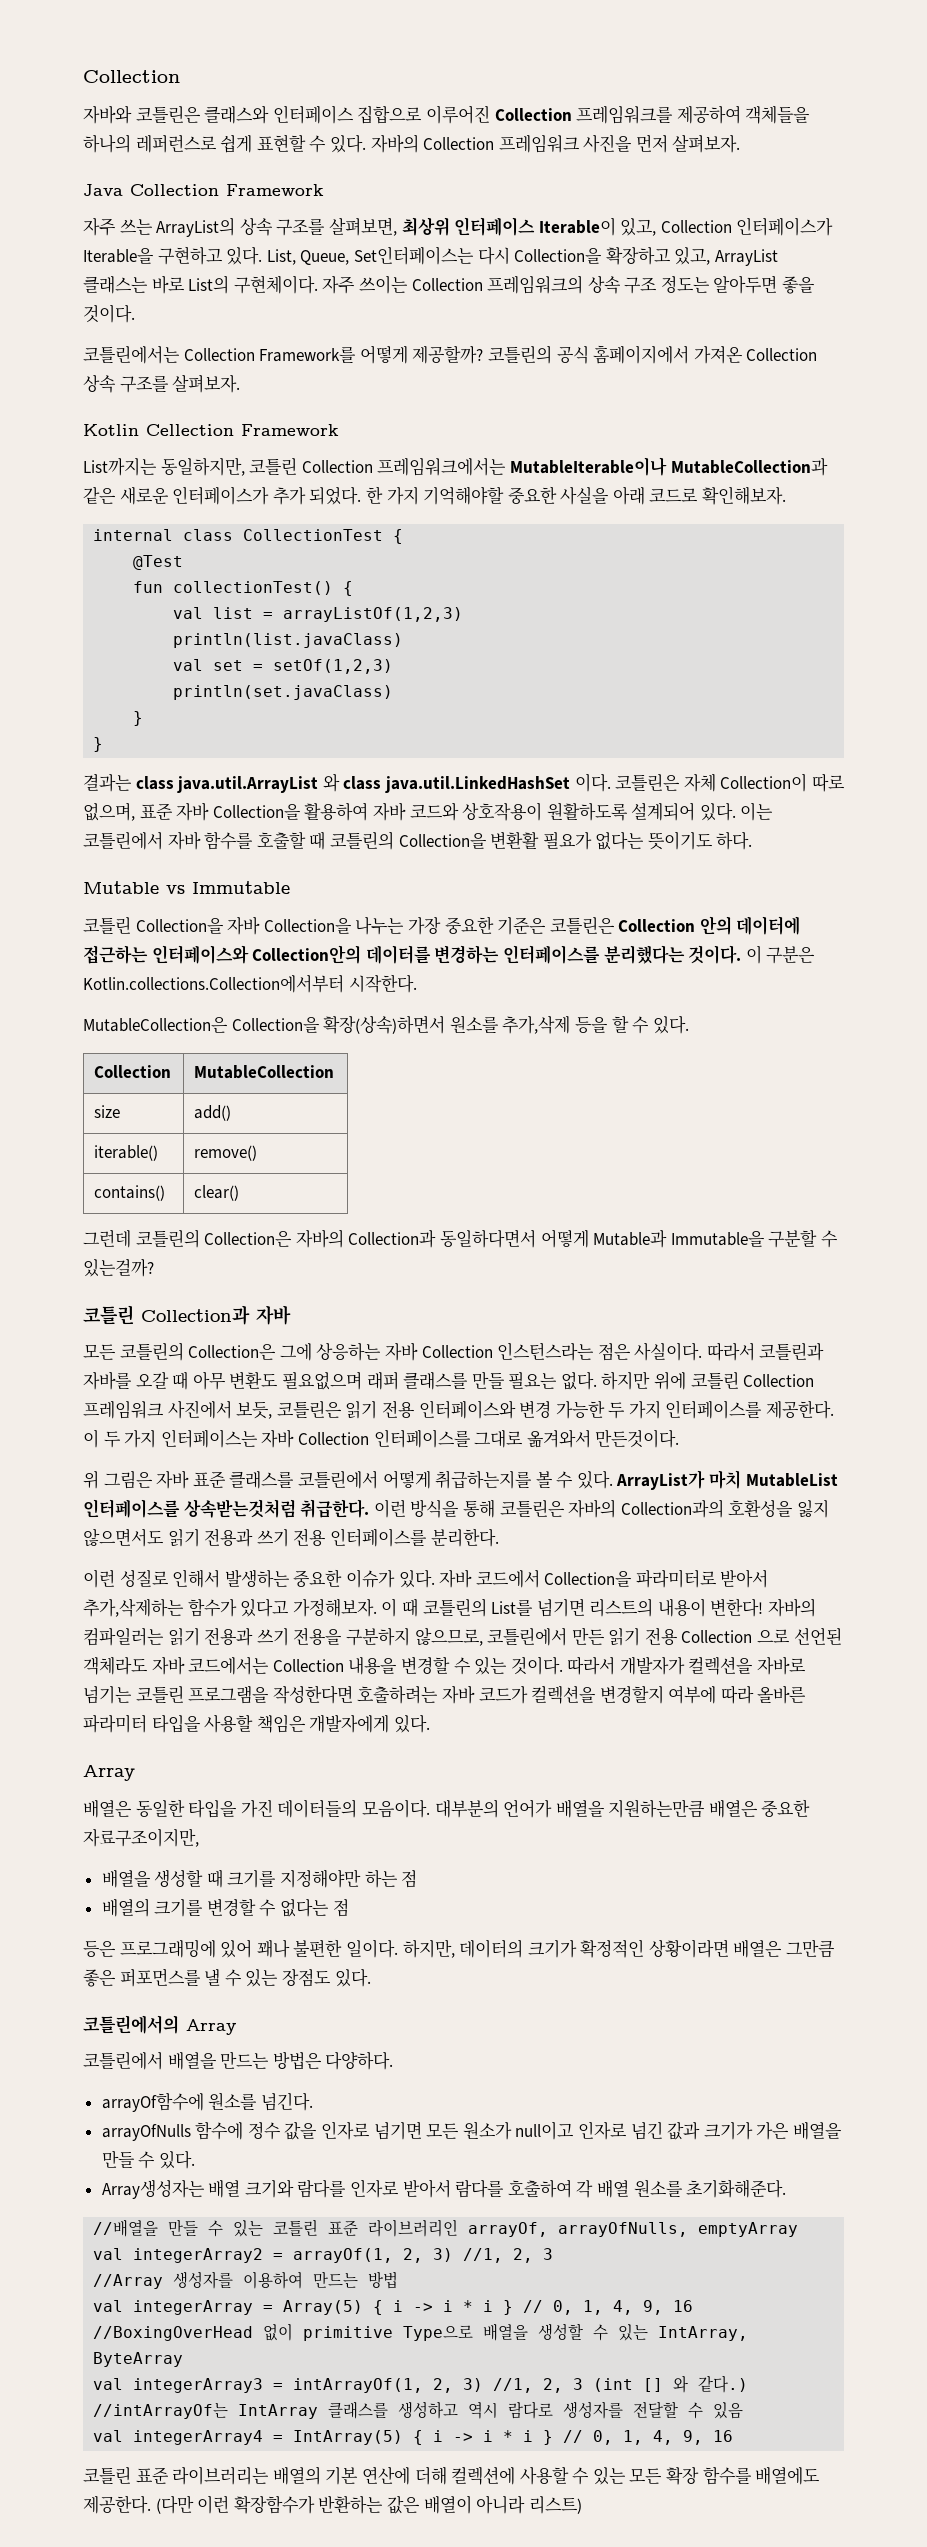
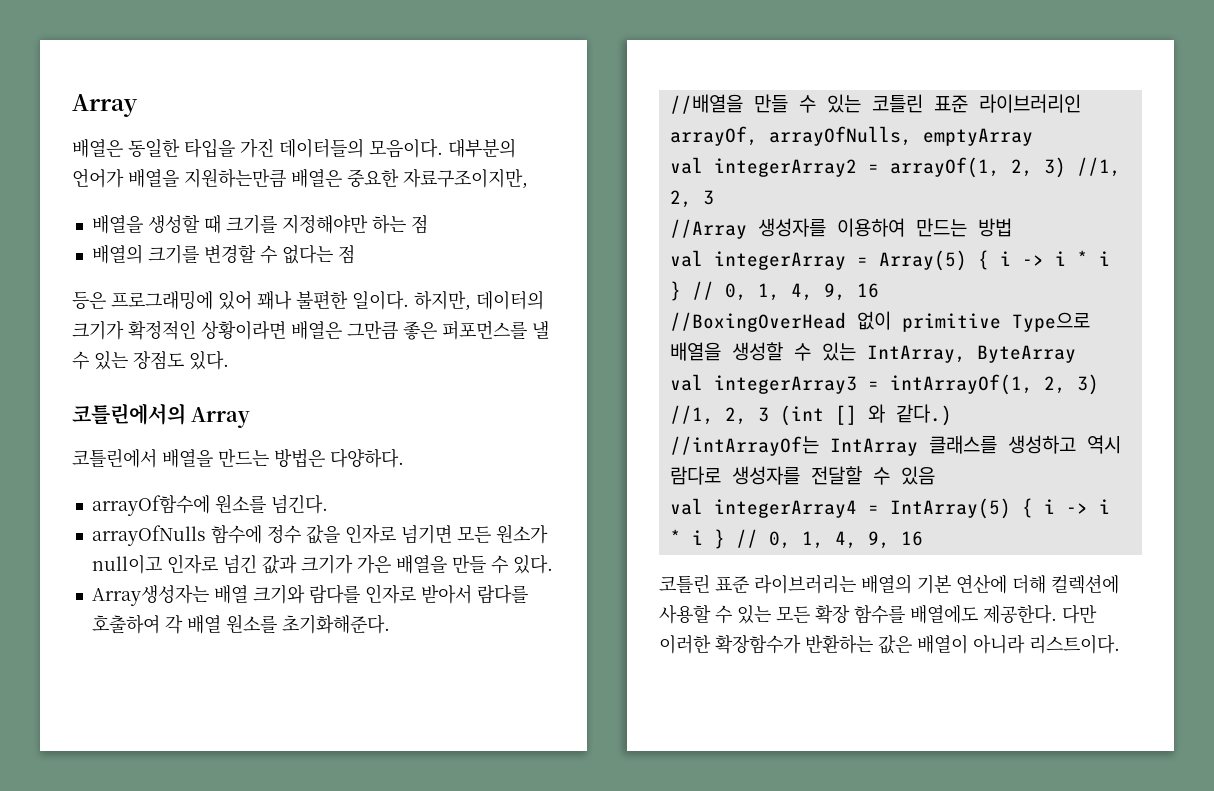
[83,70,180,83] [83,105,811,124] [83,134,741,153] [83,184,324,196] [83,217,834,237] [83,246,778,266] [83,275,816,294] [83,304,135,323] [83,345,818,364] [83,374,241,393] [83,424,339,436] [83,457,828,476] [83,486,787,505] [93,529,404,544] [133,555,184,570] [133,581,354,596] [173,607,464,622] [173,633,404,648] [173,659,394,674] [173,685,394,700] [133,711,144,726] [93,737,104,752] [83,773,845,793] [83,802,774,821] [83,831,753,850] [83,881,290,894] [83,916,801,935] [83,945,816,964] [83,974,417,993] [83,1015,689,1034] [94,1065,172,1078] [194,1065,335,1079] [94,1105,121,1118] [194,1105,232,1121] [94,1145,159,1161] [194,1145,258,1161] [94,1185,166,1201] [194,1185,240,1201] [83,1229,838,1248] [83,1258,154,1277] [83,1305,291,1325] [83,1342,825,1361] [83,1371,815,1390] [83,1400,835,1419] [83,1429,680,1448] [83,1470,838,1490] [83,1499,829,1518] [83,1528,499,1547] [83,1569,769,1588] [83,1598,817,1617] [83,1627,842,1646] [83,1656,807,1675] [83,1685,807,1704] [83,1714,430,1733] Collection // 자바와 코틀린은 클래스와 인터페이스 집합으로 이루어진 Collection 프레임워크를 제공하여 객체들을 하나의 레퍼런스로 쉽게 표현할 수 있다. 자바의 Collection 프레임워크 사진을 먼저 살펴보자. // Java Collection Framework // 자주 쓰는 ArrayList의 상속 구조를 살펴보면, 최상위 인터페이스 Iterable이 있고, Collection 인터페이스가 Iterable을 구현하고 있다. List, Queue, Set인터페이스는 다시 Collection을 확장하고 있고, ArrayList 클래스는 바로 List의 구현체이다. 자주 쓰이는 Collection 프레임워크의 상속 구조 정도는 알아두면 좋을 것이다. // 코틀린에서는 Collection Framework를 어떻게 제공할까? 코틀린의 공식 홈페이지에서 가져온 Collection 상속 구조를 살펴보자. // Kotlin Cellection Framework // List까지는 동일하지만, 코틀린 Collection 프레임워크에서는 MutableIterable이나 MutableCollection과 같은 새로운 인터페이스가 추가 되었다. 한 가지 기억해야할 중요한 사실을 아래 코드로 확인해보자. // internal class CollectionTest { // @Test // fun collectionTest() { // val list = arrayListOf(1,2,3) // println(list.javaClass) // val set = setOf(1,2,3) // println(set.javaClass) // } // } // 결과는 class java.util.ArrayList 와 class java.util.LinkedHashSet 이다. 코틀린은 자체 Collection이 따로 없으며, 표준 자바 Collection을 활용하여 자바 코드와 상호작용이 원활하도록 설계되어 있다. 이는 코틀린에서 자바 함수를 호출할 때 코틀린의 Collection을 변환활 필요가 없다는 뜻이기도 하다. // Mutable vs Immutable // 코틀린 Collection을 자바 Collection을 나누는 가장 중요한 기준은 코틀린은 Collection 안의 데이터에 접근하는 인터페이스와 Collection안의 데이터를 변경하는 인터페이스를 분리했다는 것이다. 이 구분은 Kotlin.collections.Collection에서부터 시작한다. // MutableCollection은 Collection을 확장(상속)하면서 원소를 추가,삭제 등을 할 수 있다. // Collection | MutableCollection // size | add() // iterable() | remove() // contains() | clear() // 그런데 코틀린의 Collection은 자바의 Collection과 동일하다면서 어떻게 Mutable과 Immutable을 구분할 수 있는걸까? // 코틀린 Collection과 자바 // 모든 코틀린의 Collection은 그에 상응하는 자바 Collection 인스턴스라는 점은 사실이다. 따라서 코틀린과 자바를 오갈 때 아무 변환도 필요없으며 래퍼 클래스를 만들 필요는 없다. 하지만 위에 코틀린 Collection 프레임워크 사진에서 보듯, 코틀린은 읽기 전용 인터페이스와 변경 가능한 두 가지 인터페이스를 제공한다. 이 두 가지 인터페이스는 자바 Collection 인터페이스를 그대로 옮겨와서 만든것이다. // 위 그림은 자바 표준 클래스를 코틀린에서 어떻게 취급하는지를 볼 수 있다. ArrayList가 마치 MutableList 인터페이스를 상속받는것처럼 취급한다. 이런 방식을 통해 코틀린은 자바의 Collection과의 호환성을 잃지 않으면서도 읽기 전용과 쓰기 전용 인터페이스를 분리한다. // 이런 성질로 인해서 발생하는 중요한 이슈가 있다. 자바 코드에서 Collection을 파라미터로 받아서 추가,삭제하는 함수가 있다고 가정해보자. 이 때 코틀린의 List를 넘기면 리스트의 내용이 변한다! 자바의 컴파일러는 읽기 전용과 쓰기 전용을 구분하지 않으므로, 코틀린에서 만든 읽기 전용 Collection 으로 선언된 객체라도 자바 코드에서는 Collection 내용을 변경할 수 있는 것이다. 따라서 개발자가 컬렉션을 자바로 넘기는 코틀린 프로그램을 작성한다면 호출하려는 자바 코드가 컬렉션을 변경할지 여부에 따라 올바른 파라미터 타입을 사용할 책임은 개발자에게 있다. // -> (72, 105) none
[155,2495,230,2514] (다만 이런 -> [1062,604,1097,624] [659,635,711,654] 다만 이러한
[528,2496,582,2514] 리스트) -> [1029,634,1120,654] 리스트이다.

